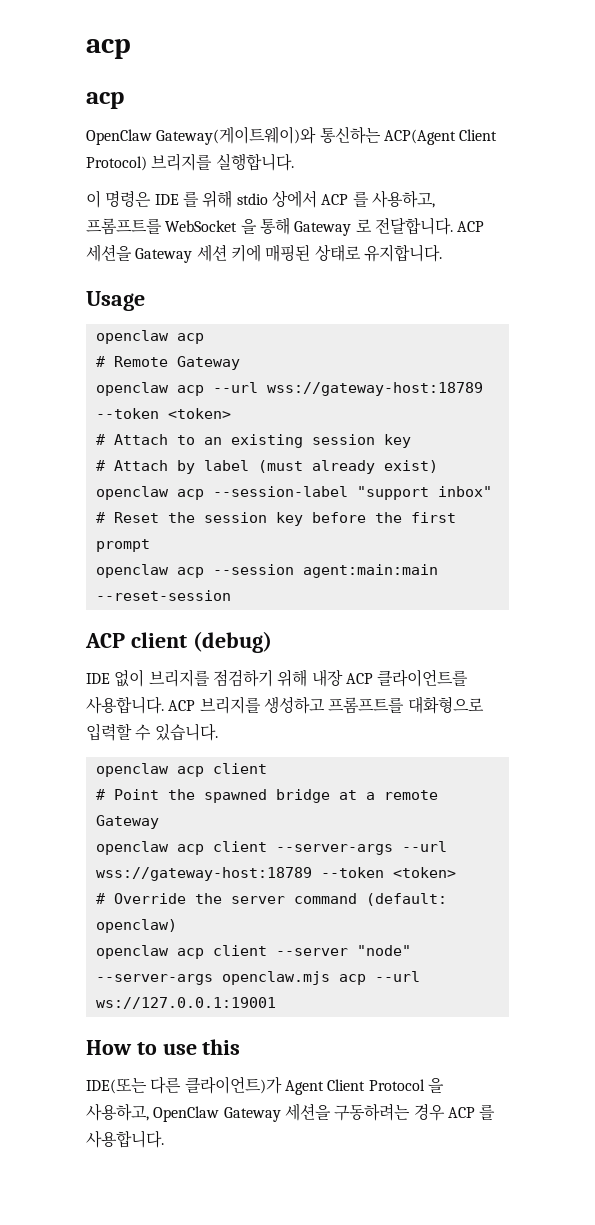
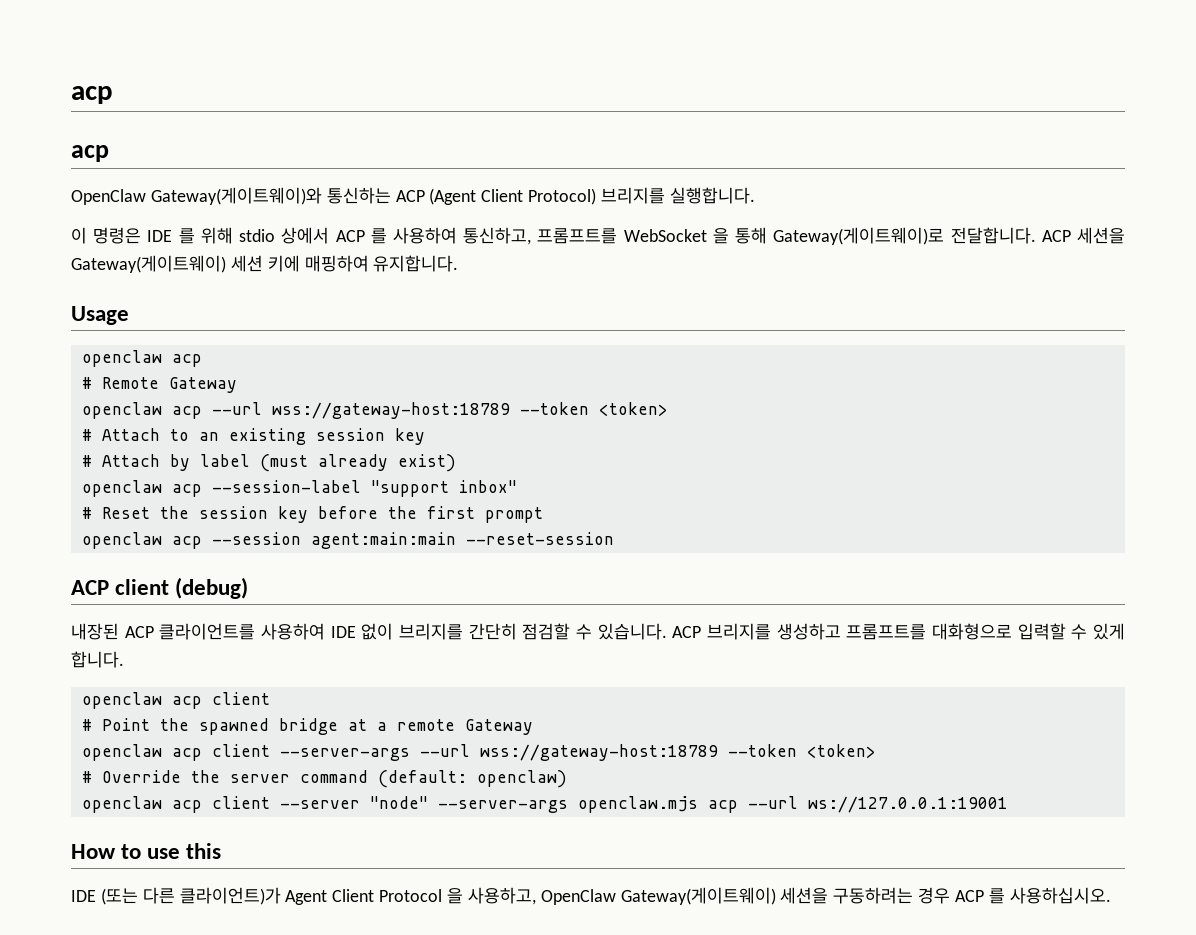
[383,129,456,145] ACP(Agent -> [395,188,477,205] ACP (Agent
[371,190,435,208] 사용하고, -> [393,227,532,245] 사용하여 통신하고,
[294,219,372,236] Gateway 로 -> [773,227,945,245] Gateway(게이트웨이)로
[135,248,193,263] Gateway -> [71,255,226,273] Gateway(게이트웨이)
[265,244,361,262] 매핑된 상태로 -> [304,255,369,272] 매핑하여
[86,669,469,687] [86,696,164,714] IDE 없이 브리지를 점검하기 위해 내장 ACP 클라이언트를 사용합니다. -> [71,623,667,640] 내장된 ACP 클라이언트를 사용하여 IDE 없이 브리지를 간단히 점검할 수 있습니다.
[154,723,218,741] 있습니다. -> [1092,623,1125,640] [71,651,124,668] 있게 합니다.
[86,1078,147,1094] IDE(또는 -> [71,888,138,905] IDE (또는
[223,1107,281,1122] Gateway -> [620,887,776,905] Gateway(게이트웨이)
[86,1130,164,1148] 사용합니다. -> [1009,887,1111,904] 사용하십시오.

